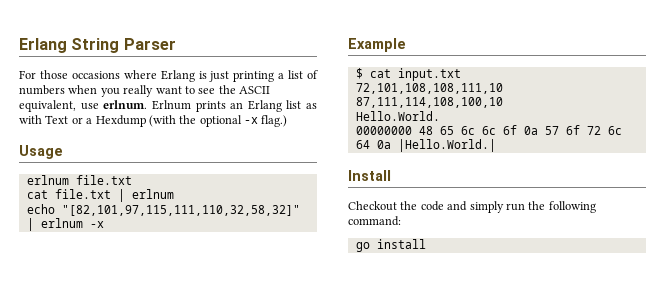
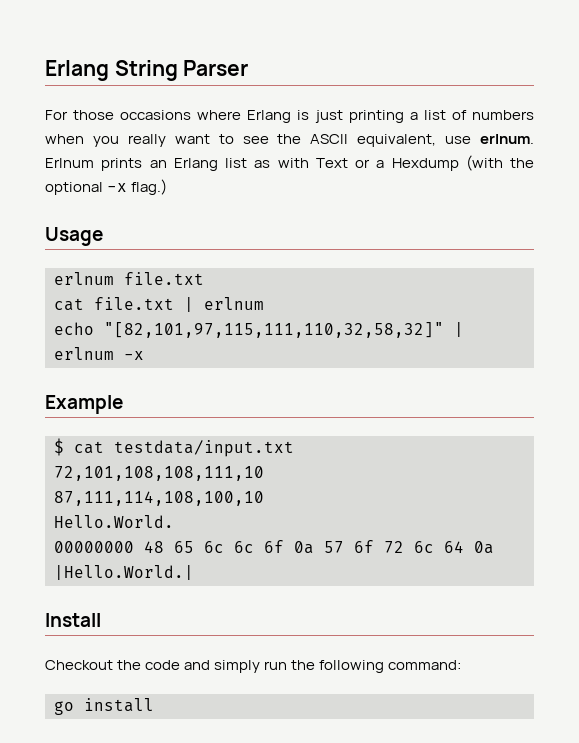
[397,68,461,81] input.txt -> [114,440,294,457] testdata/input.txt

